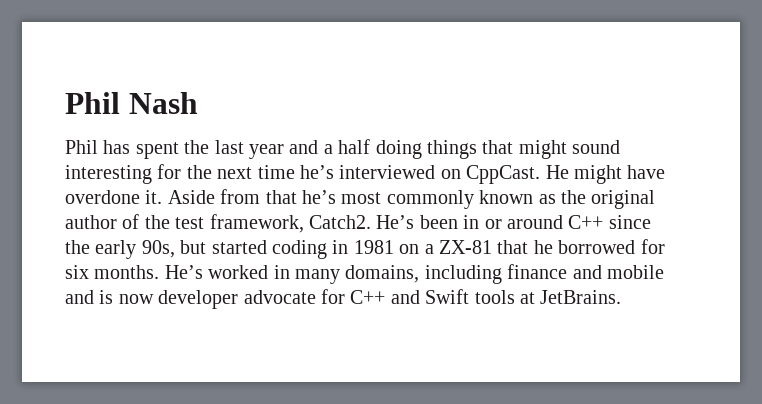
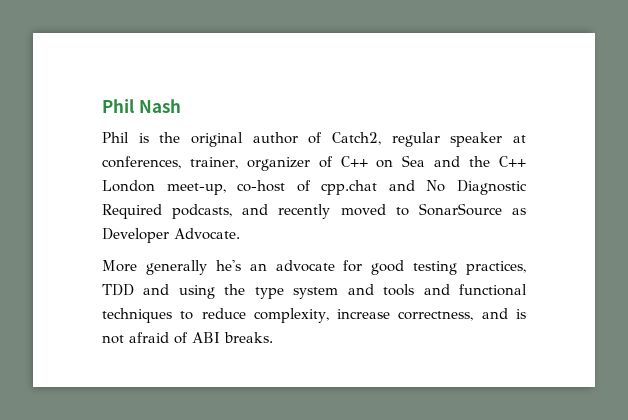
[103,139,621,159] [65,164,666,184] [65,189,656,209] [65,214,651,233] [65,239,665,259] [65,264,664,284] [65,289,622,309] has spent the last year and a half doing things that might sound interesting for the next time he’s interviewed on CppCast. He might have overdone it. Aside from that he’s most commonly known as the original author of the test framework, Catch2. He’s been in or around C++ since the early 90s, but started coding in 1981 on a ZX-81 that he borrowed for six months. He’s worked in many domains, including finance and mobile and is now developer advocate for C++ and Swift tools at JetBrains. -> [138,132,526,147] [102,155,527,171] [102,180,527,195] [102,203,526,219] [102,228,240,243] [102,260,526,275] [102,284,527,299] [102,308,526,323] [102,332,273,344] is the original author of Catch2, regular speaker at conferences, trainer, organizer of C++ on Sea and the C++ London meet-up, co-host of cpp.chat and No Diagnostic Required podcasts, and recently moved to SonarSource as Developer Advocate. // More generally he's an advocate for good testing practices, TDD and using the type system and tools and functional techniques to reduce complexity, increase correctness, and is not afraid of ABI breaks.

